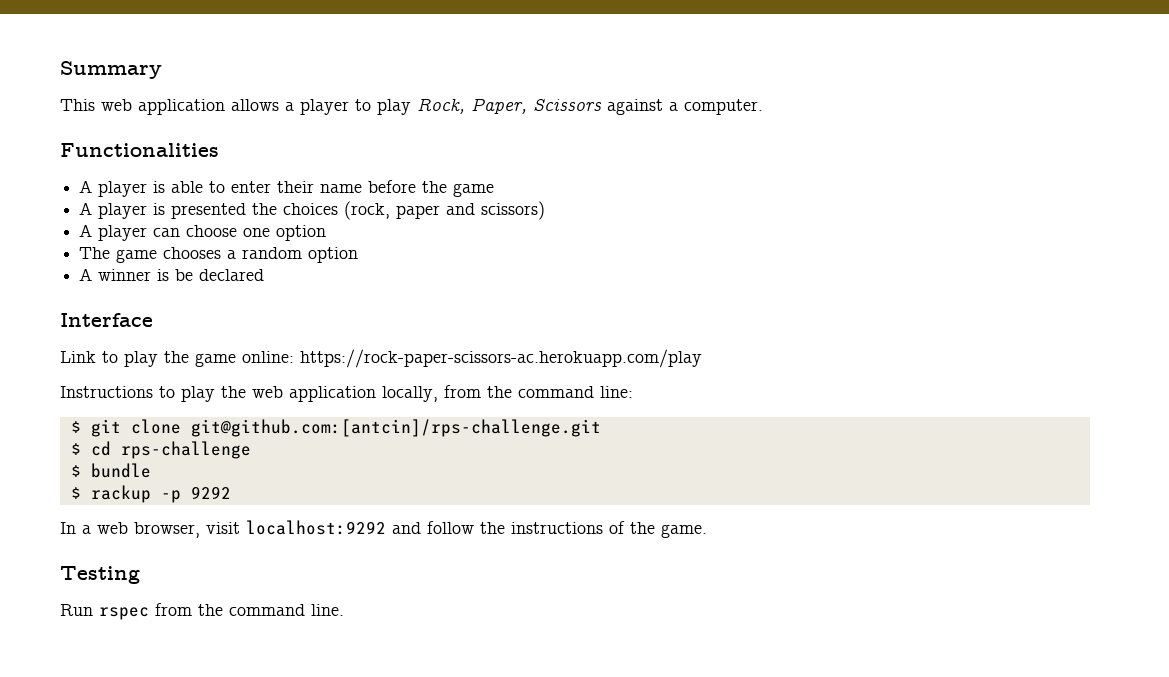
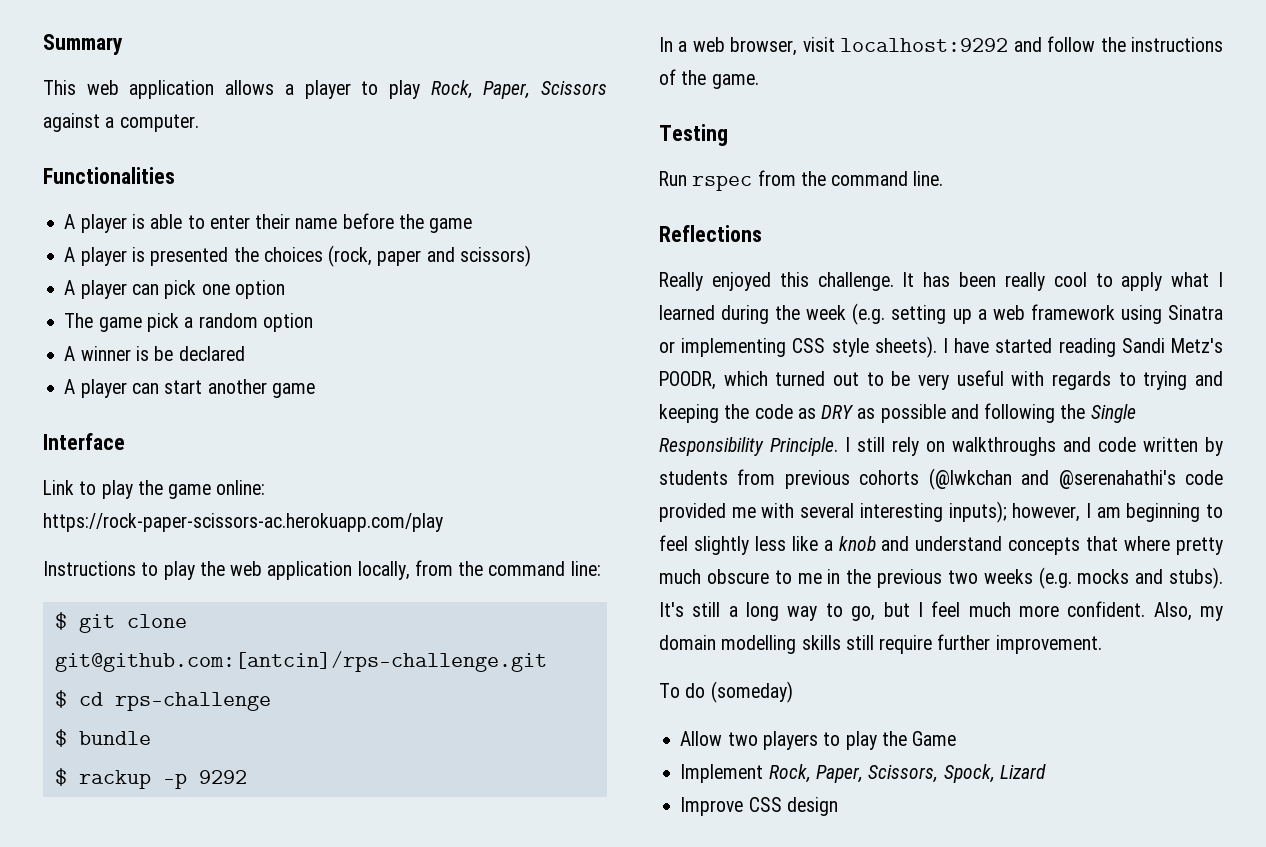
[186,225,238,237] choose -> [164,280,197,299] pick
[163,247,222,259] chooses -> [146,313,179,332] pick
(265, 275) none -> [64,379,315,398] // A player can start another game
(344, 610) none -> [659,225,762,242] [659,272,1223,291] [659,303,1224,325] [659,336,1223,358] [659,370,1223,390] [659,403,1136,423] [659,437,1223,456] [659,468,1223,490] [659,501,1223,523] [659,535,1223,555] [659,567,1223,589] [659,601,1223,621] [659,634,1102,654] [659,681,793,703] [680,731,957,750] [680,764,1046,783] [680,797,838,816] // Reflections // Really enjoyed this challenge. It has been really cool to apply what I learned during the week (e.g. setting up a web framework using Sinatra or implementing CSS style sheets). I have started reading Sandi Metz's POODR, which turned out to be very useful with regards to trying and keeping the code as DRY as possible and following the Single Responsibility Principle. I still rely on walkthroughs and code written by students from previous cohorts (@lwkchan and @serenahathi's code provided me with several interesting inputs); however, I am beginning to feel slightly less like a knob and understand concepts that where pretty much obscure to me in the previous two weeks (e.g. mocks and stubs). It's still a long way to go, but I feel much more confident. Also, my domain modelling skills still require further improvement. // To do (someday) // Allow two players to play the Game // Implement Rock, Paper, Scissors, Spock, Lizard // Improve CSS design

